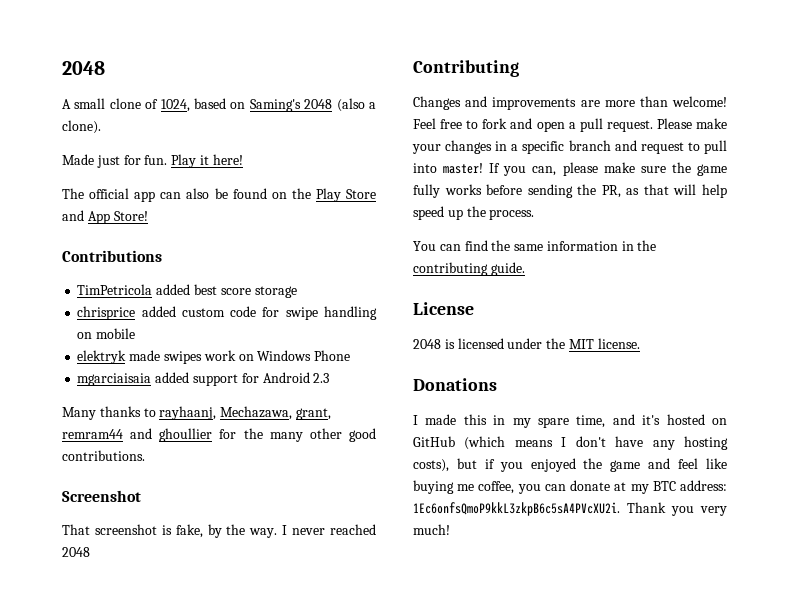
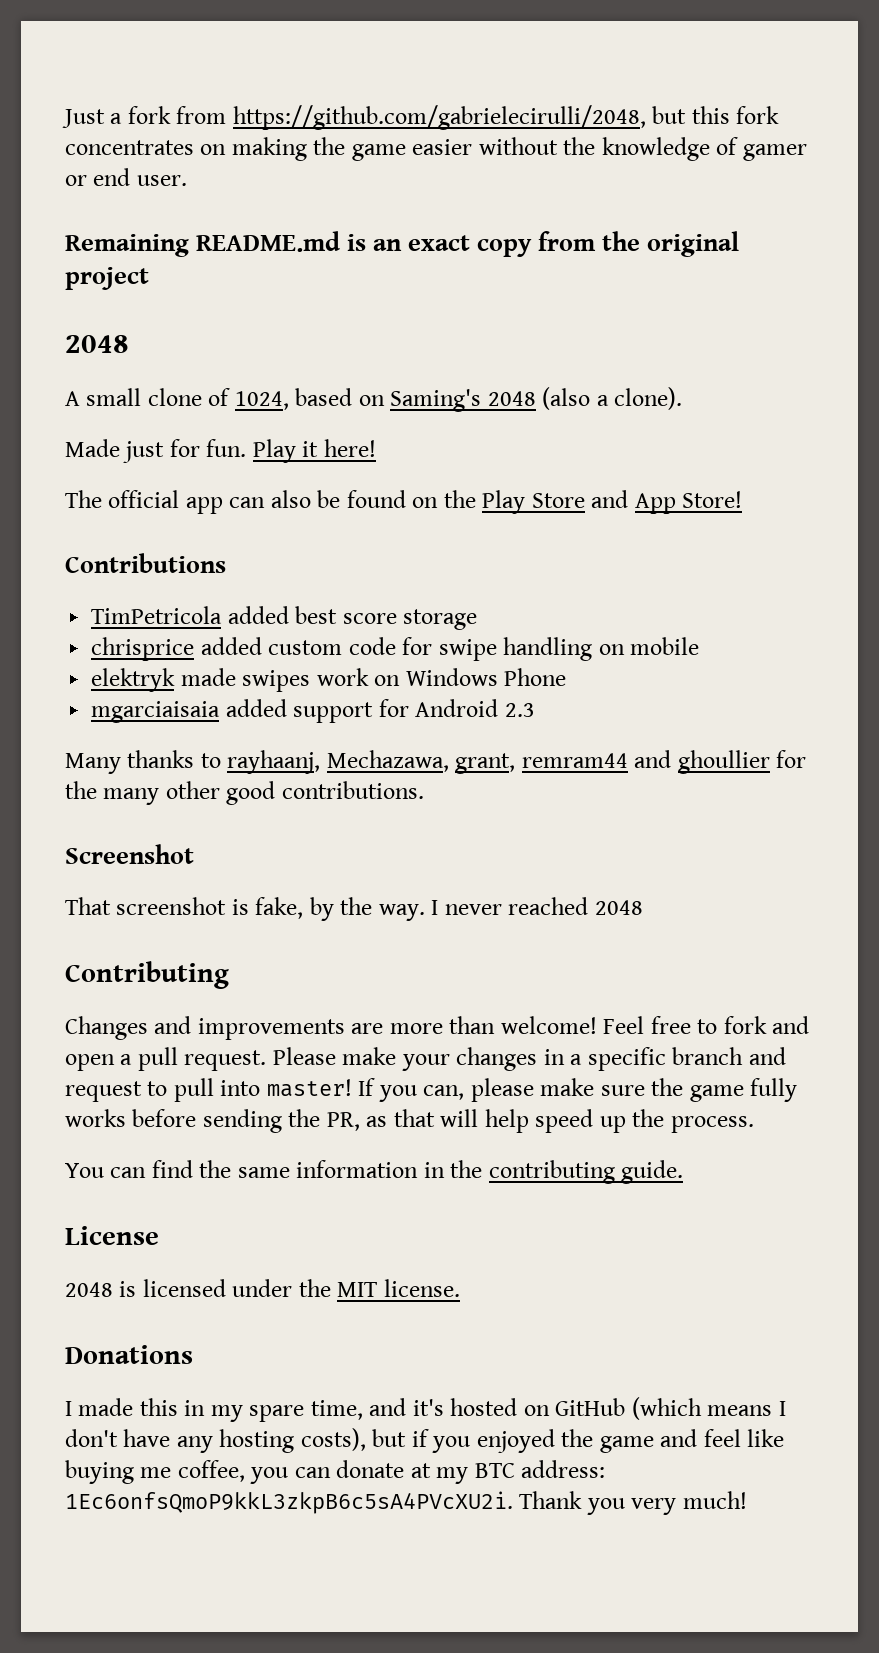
(62, 68) none -> [62,105,780,130] [65,137,807,161] [65,168,187,186] [65,231,740,257] [65,267,149,290] Just a fork from https://github.com/gabrielecirulli/2048, but this fork concentrates on making the game easier without the knowledge of gamer or end user. // Remaining README.md is an exact copy from the original project //

